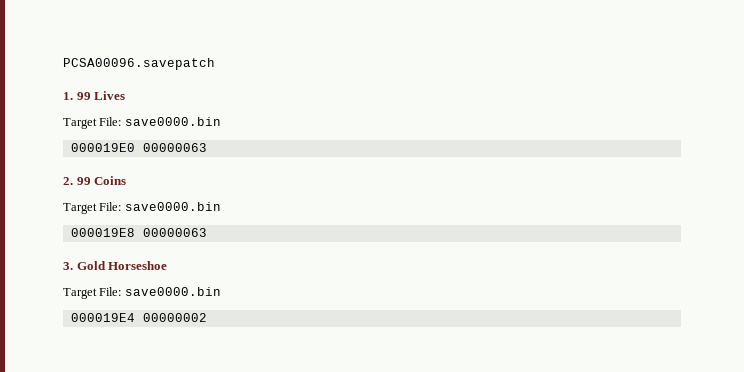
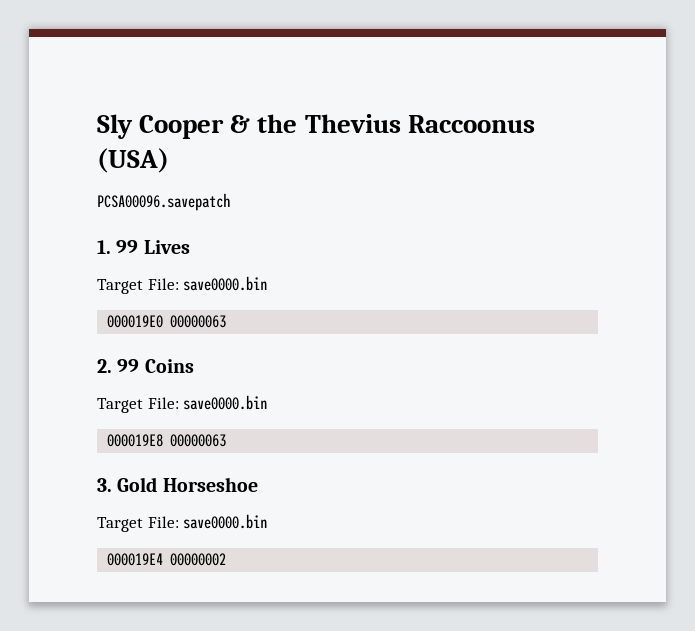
(63, 64) none -> [97,114,535,139] [97,148,169,173] Sly Cooper & the Thevius Raccoonus (USA) //

